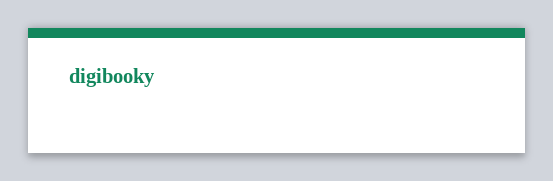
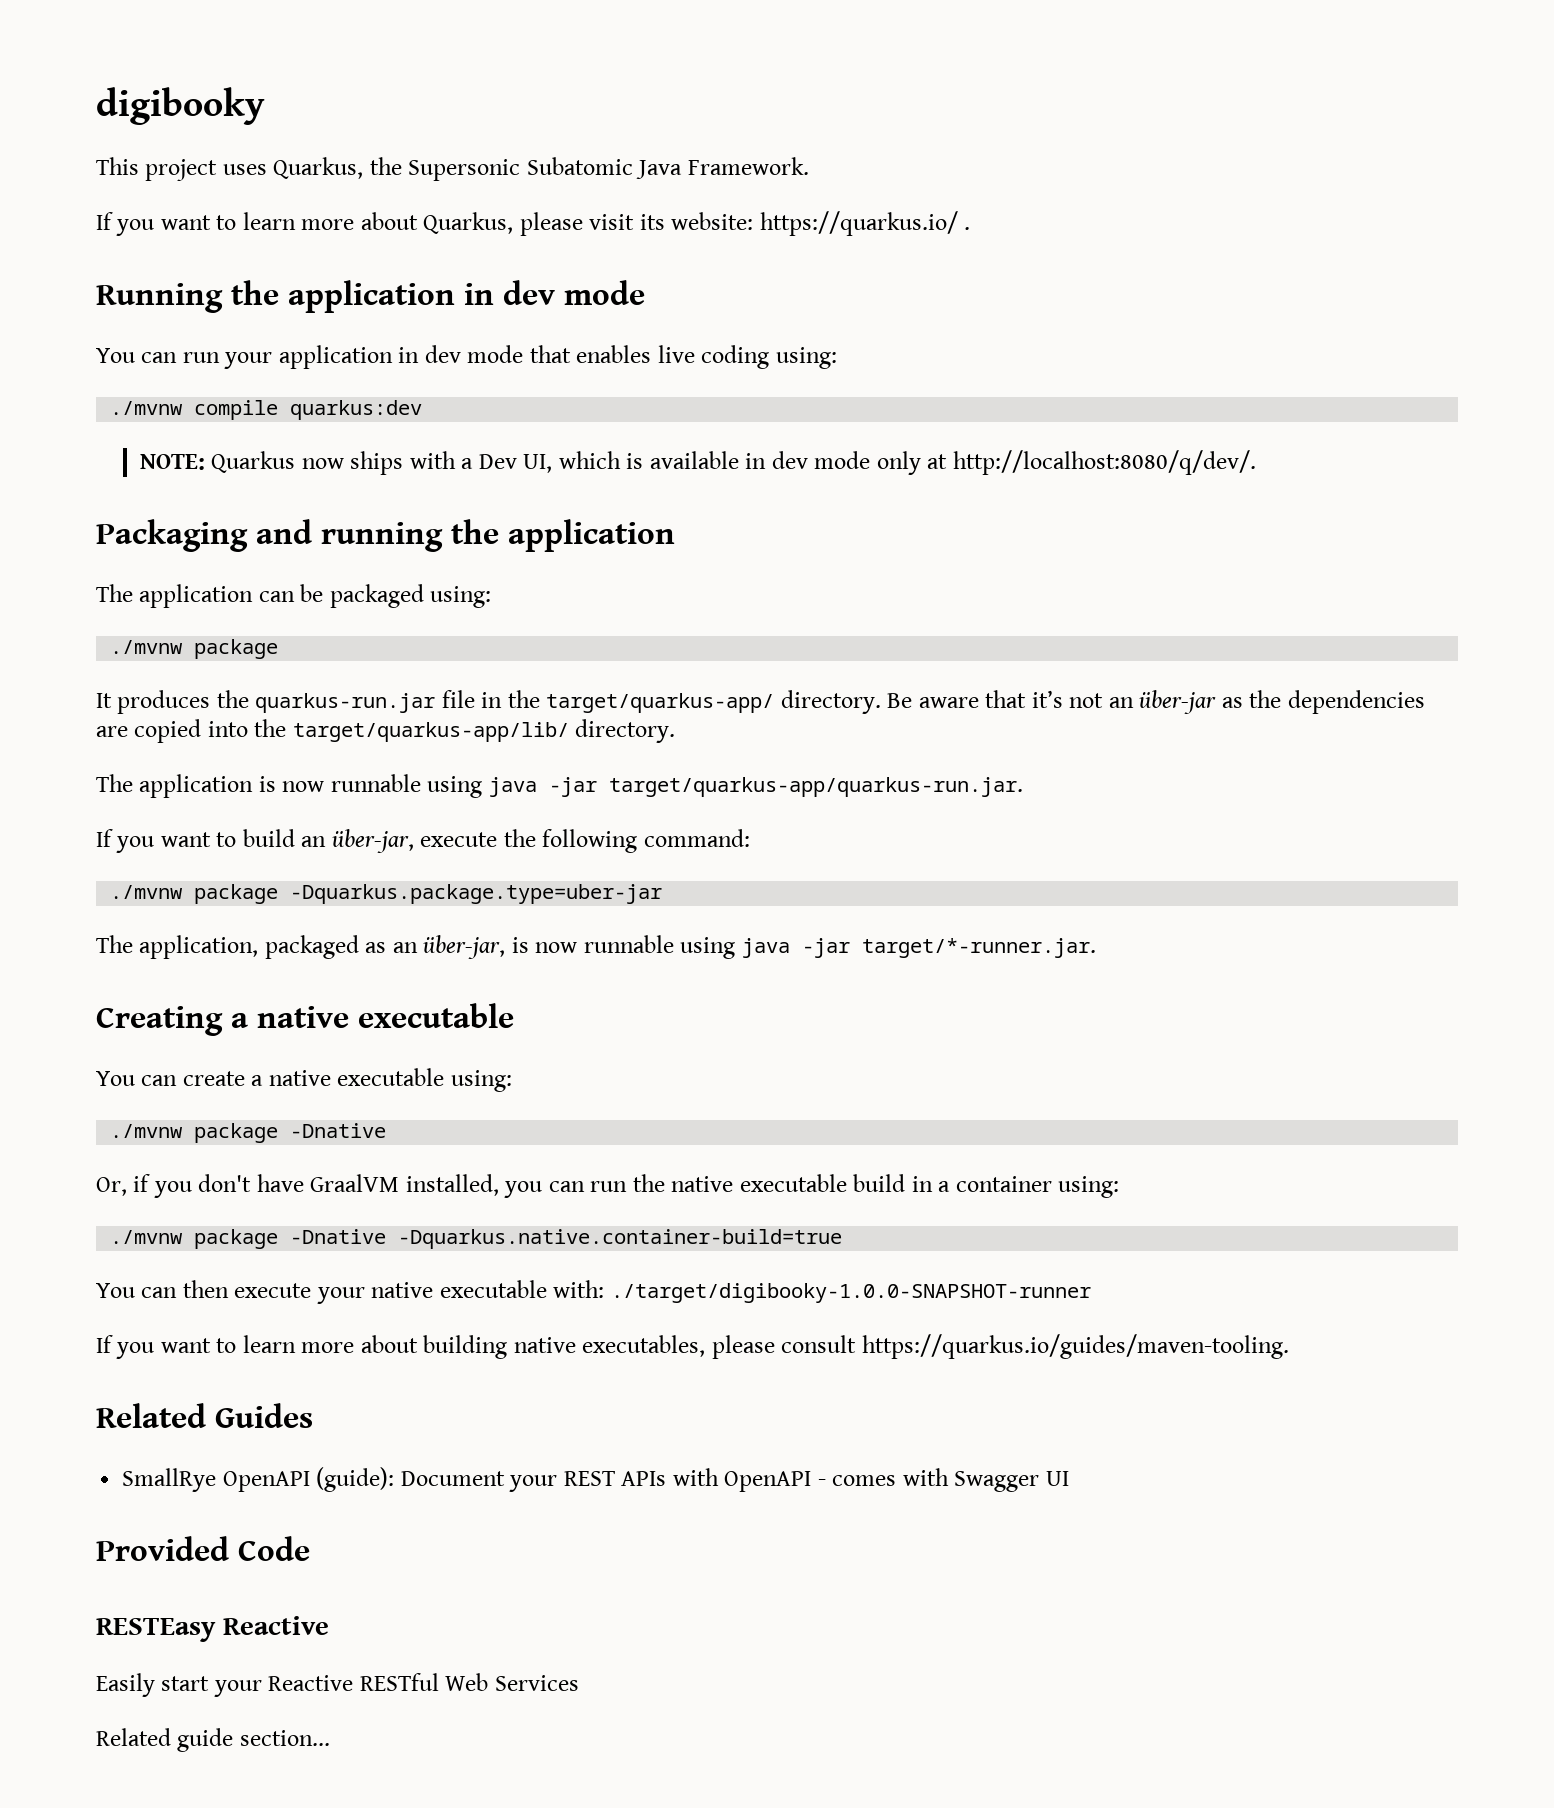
(155, 77) none -> [96,157,809,181] [96,211,971,236] [96,280,645,313] [96,345,837,369] [110,400,423,420] [139,450,1256,475] [96,519,675,552] [96,584,492,608] [110,639,279,659] [96,690,1425,714] [96,719,676,743] [96,774,1023,798] [96,829,750,853] [110,884,663,904] [96,935,1096,959] [96,1003,514,1036] [96,1068,512,1092] [110,1123,387,1143] [96,1174,1120,1198] [110,1229,843,1249] [96,1280,1091,1304] [96,1334,1289,1359] [96,1403,313,1428] [122,1467,1069,1492] [96,1536,310,1561] [96,1616,329,1642] [96,1673,579,1697] [96,1728,330,1752] // This project uses Quarkus, the Supersonic Subatomic Java Framework. // If you want to learn more about Quarkus, please visit its website: https://quarkus.io/ . // Running the application in dev mode // You can run your application in dev mode that enables live coding using: // ./mvnw compile quarkus:dev // NOTE: Quarkus now ships with a Dev UI, which is available in dev mode only at http://localhost:8080/q/dev/. // Packaging and running the application // The application can be packaged using: // ./mvnw package // It produces the quarkus-run.jar file in the target/quarkus-app/ directory. Be aware that it’s not an über-jar as the dependencies are copied into the target/quarkus-app/lib/ directory. // The application is now runnable using java -jar target/quarkus-app/quarkus-run.jar. // If you want to build an über-jar, execute the following command: // ./mvnw package -Dquarkus.package.type=uber-jar // The application, packaged as an über-jar, is now runnable using java -jar target/*-runner.jar. // Creating a native executable // You can create a native executable using: // ./mvnw package -Dnative // Or, if you don't have GraalVM installed, you can run the native executable build in a container using: // ./mvnw package -Dnative -Dquarkus.native.container-build=true // You can then execute your native executable with: ./target/digibooky-1.0.0-SNAPSHOT-runner // If you want to learn more about building native executables, please consult https://quarkus.io/guides/maven-tooling. // Related Guides // SmallRye OpenAPI (guide): Document your REST APIs with OpenAPI - comes with Swagger UI // Provided Code // RESTEasy Reactive // Easily start your Reactive RESTful Web Services // Related guide section...

